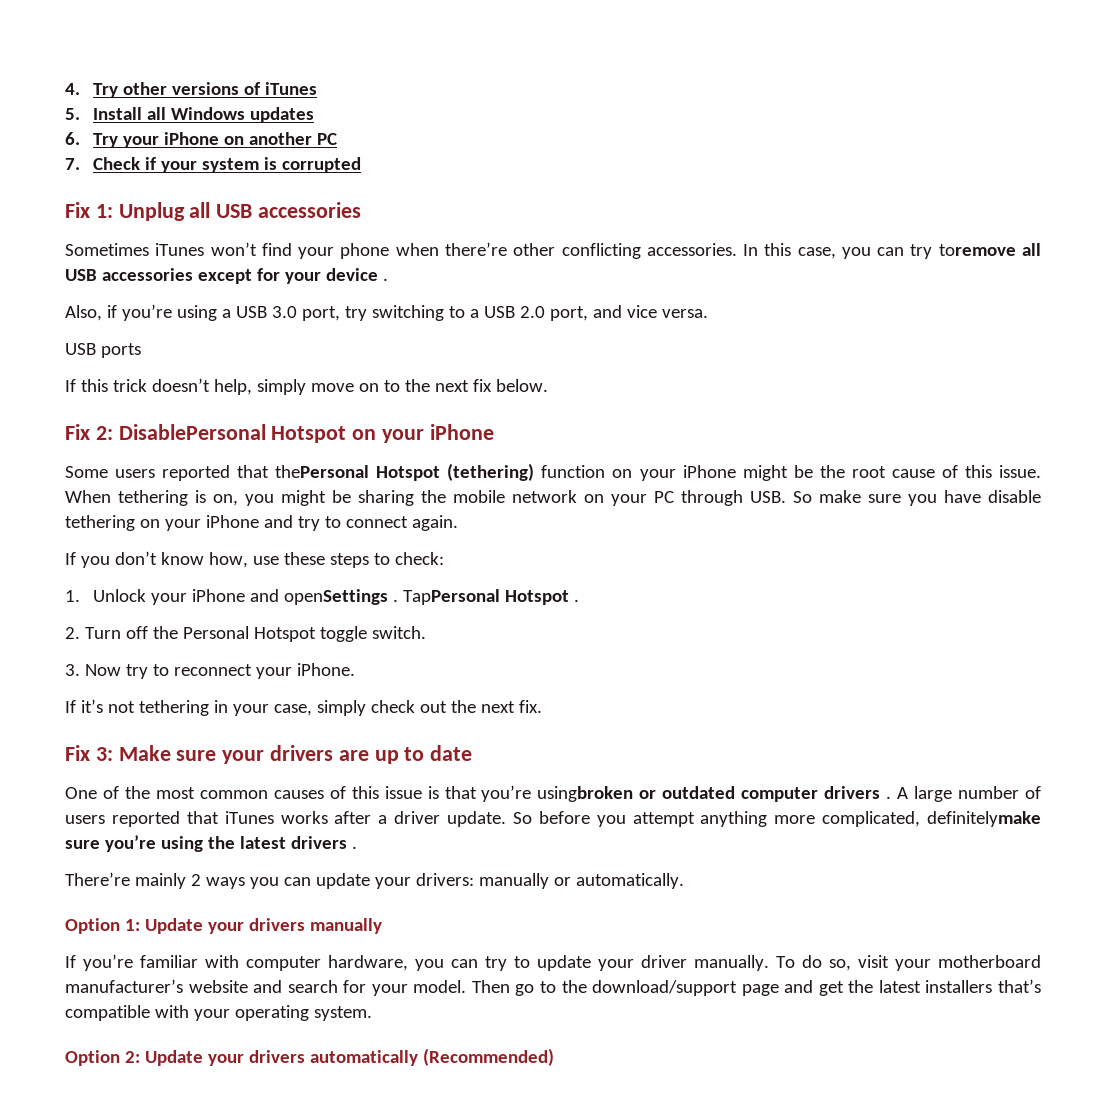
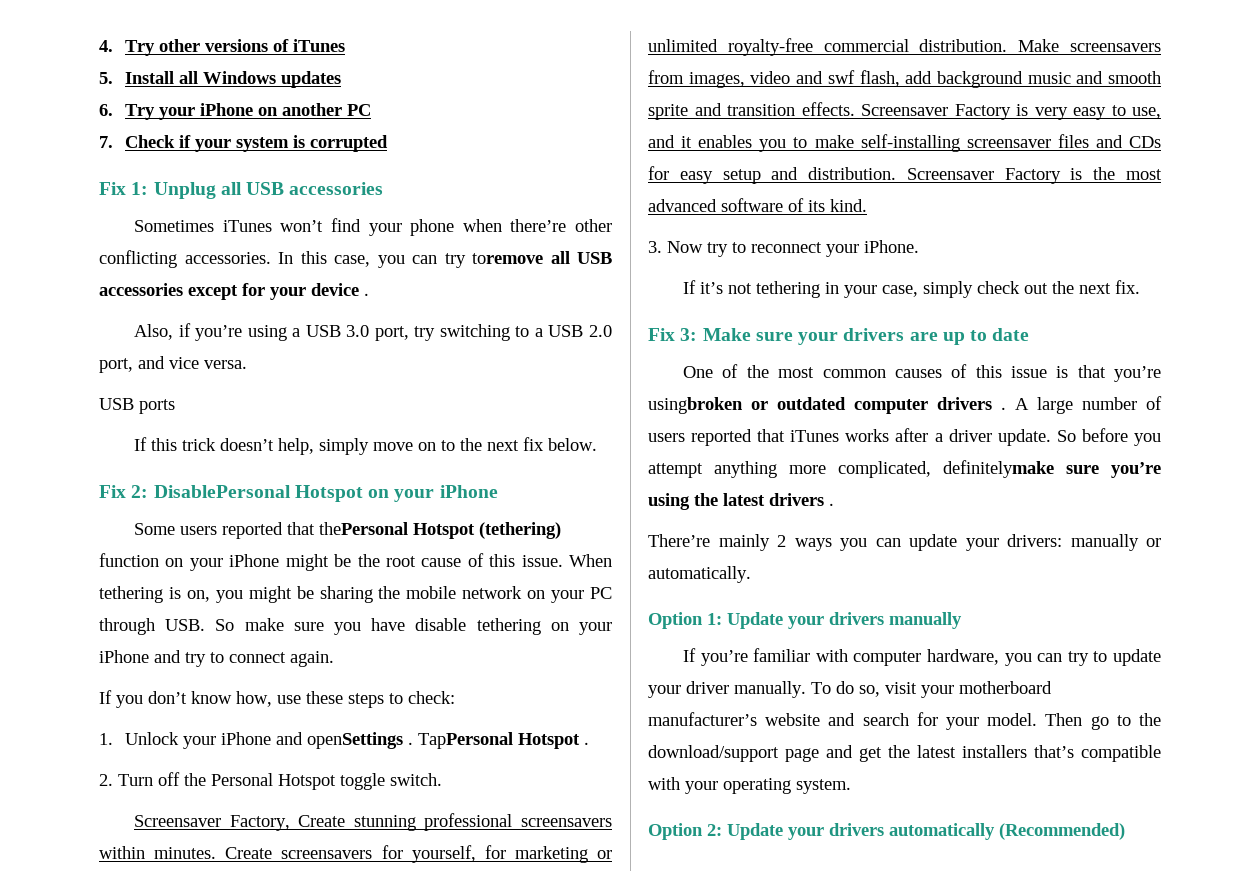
(426, 632) none -> [134,813,612,831] [99,845,612,863] [648,38,1161,56] [648,70,1161,88] [648,102,1161,120] [648,134,1161,152] [648,166,1162,184] [648,198,867,212] // Screensaver Factory, Create stunning professional screensavers within minutes. Create screensavers for yourself, for marketing or unlimited royalty-free commercial distribution. Make screensavers from images, video and swf flash, add background music and smooth sprite and transition effects. Screensaver Factory is very easy to use, and it enables you to make self-installing screensaver files and CDs for easy setup and distribution. Screensaver Factory is the most advanced software of its kind.

